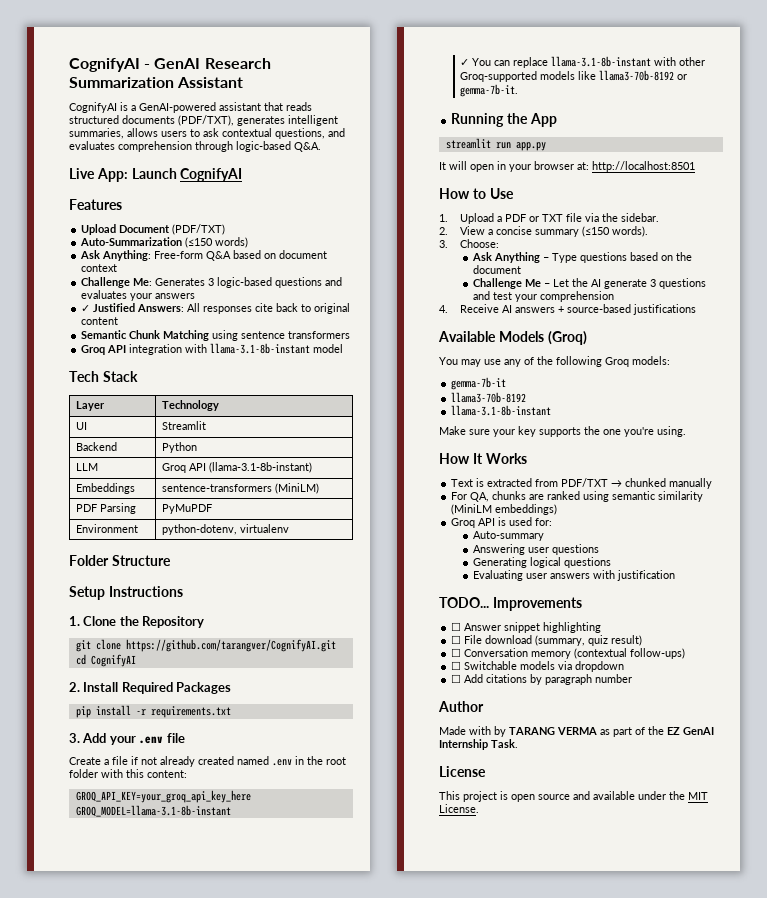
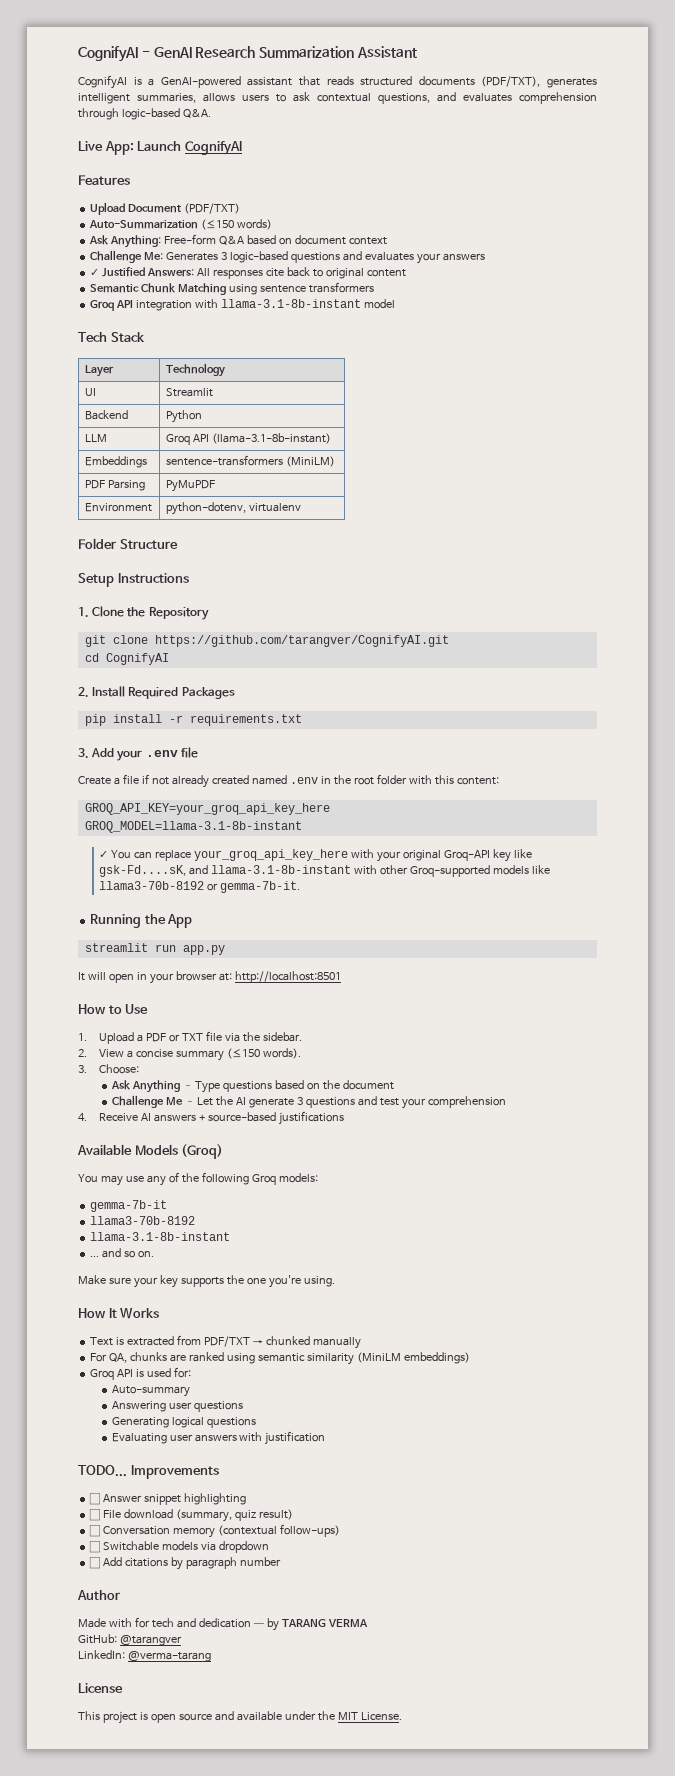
(549, 62) none -> [194,849,533,862] [99,865,209,877] your_groq_api_key_here with your original Groq-API key like gsk-Fd....sK, and
(552, 410) none -> [90,1248,155,1258] // ... and so on.
[494,726,714,737] [439,739,518,750] by TARANG VERMA as part of the EZ GenAI Internship Task. -> [134,1617,368,1631] [78,1634,182,1646] [78,1650,211,1662] for tech and dedication — by TARANG VERMA // GitHub: @tarangver // LinkedIn: @verma-tarang

